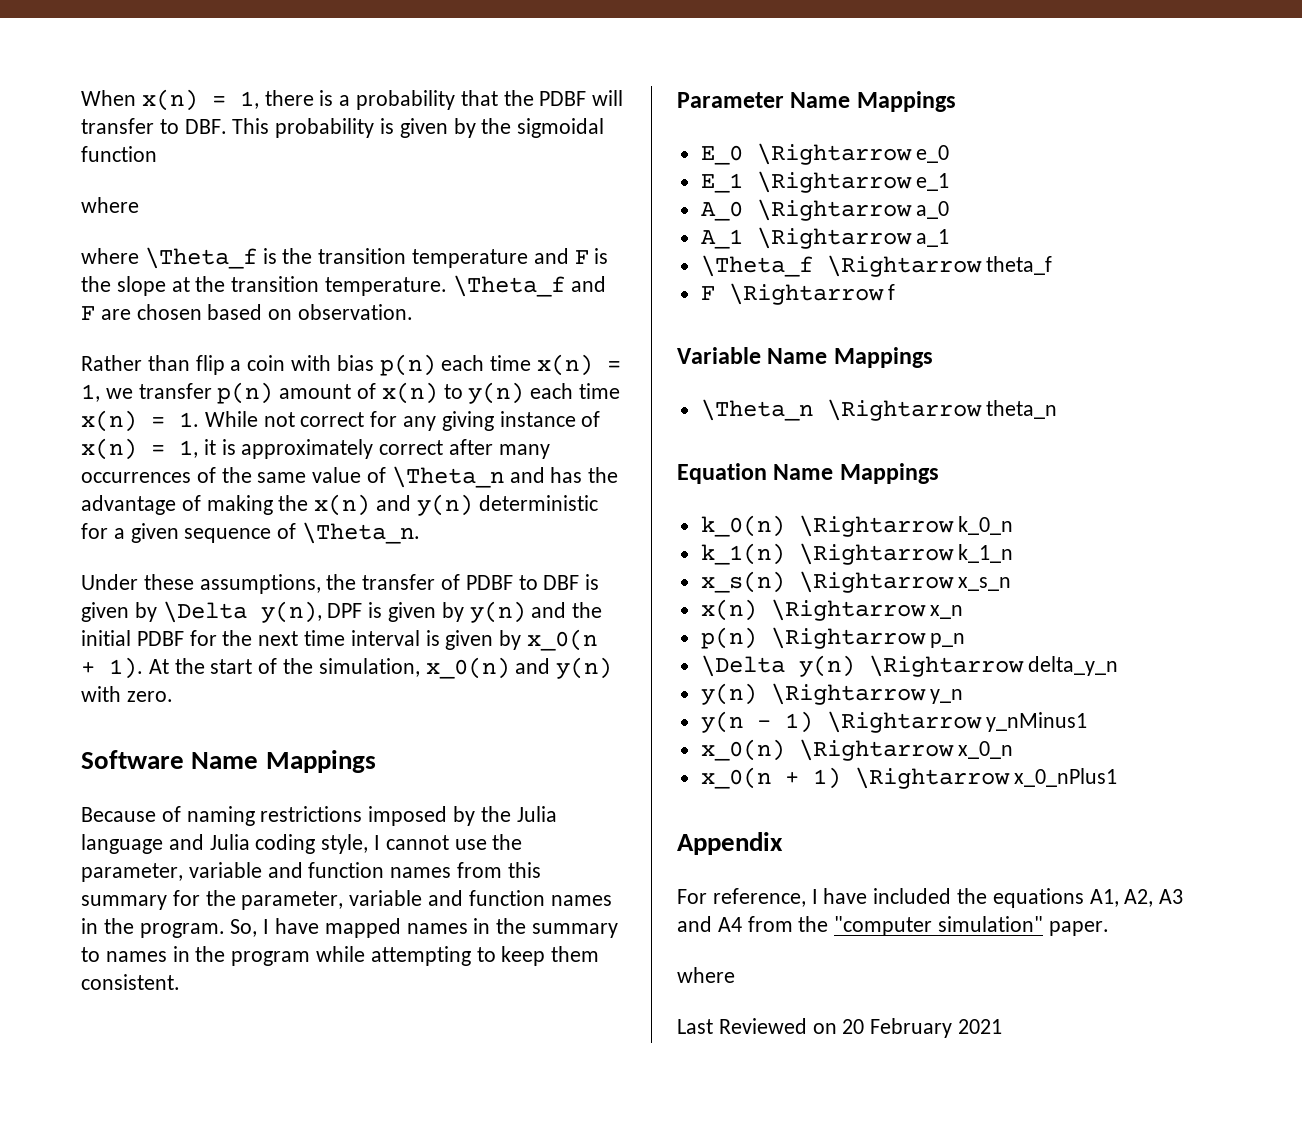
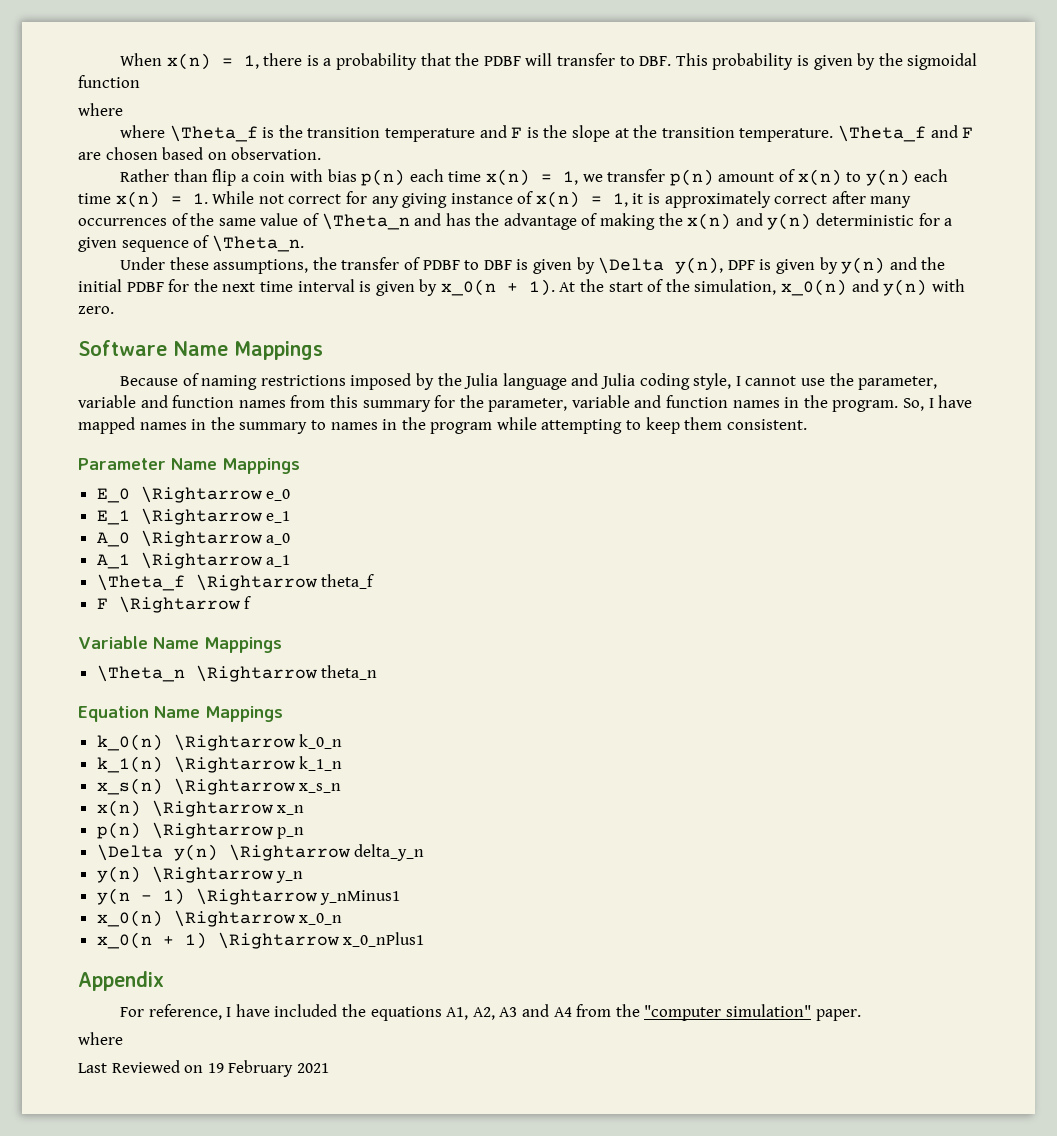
[842,1019,865,1034] 20 -> [207,1063,224,1073] 19

